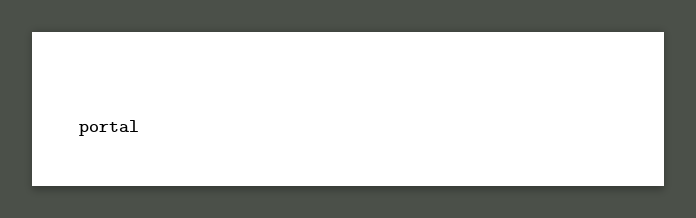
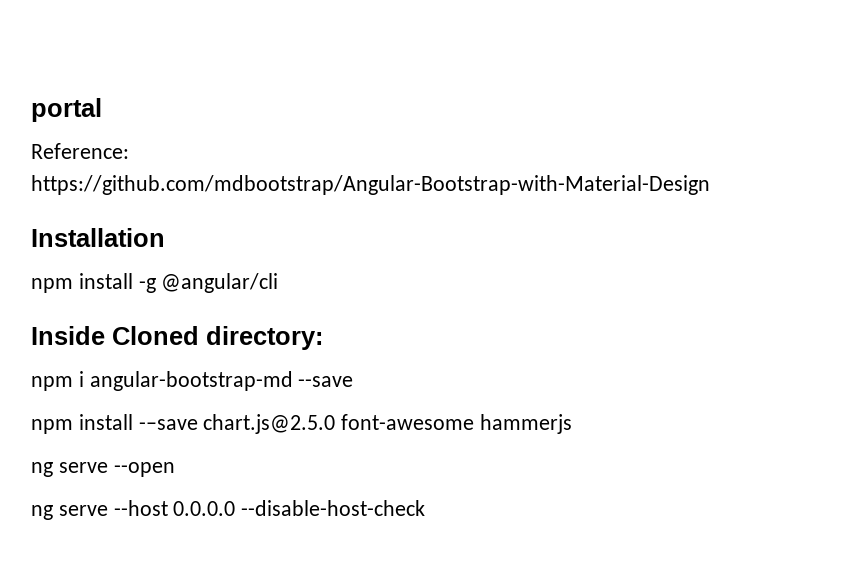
(139, 128) none -> [31,143,129,159] [31,175,710,195] [31,228,165,247] [31,273,279,293] [31,326,323,350] [31,371,354,391] [31,414,573,434] [31,462,175,477] [31,500,426,520] // Reference: https://github.com/mdbootstrap/Angular-Bootstrap-with-Material-Design // Installation // npm install -g @angular/cli // Inside Cloned directory: // npm i angular-bootstrap-md --save // npm install -–save chart.js@2.5.0 font-awesome hammerjs // ng serve --open // ng serve --host 0.0.0.0 --disable-host-check

